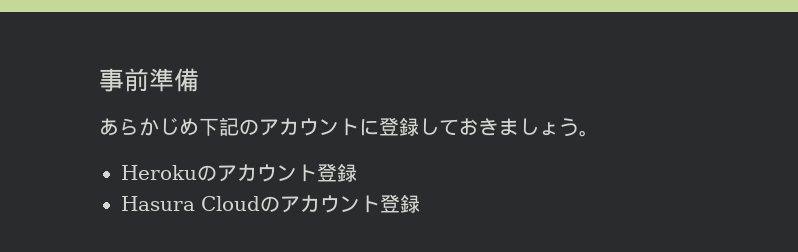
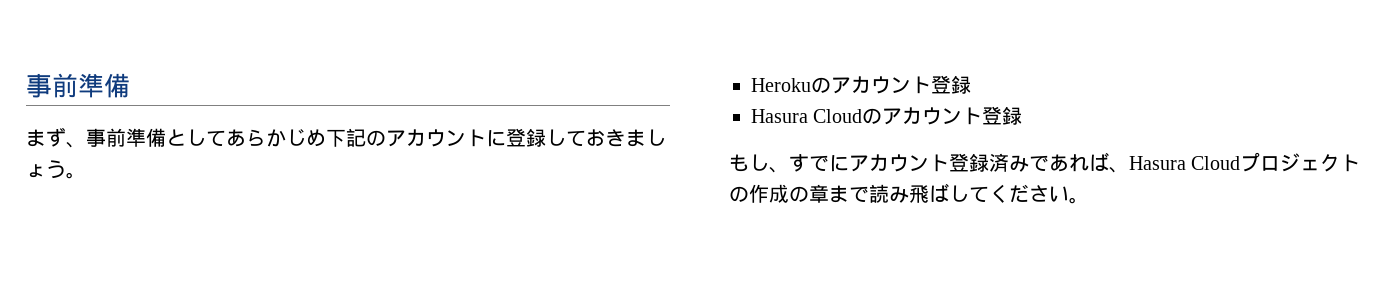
(199, 80) none -> [26,127,226,148] まず、事前準備として
(420, 203) none -> [729,152,1361,173] [729,183,1089,204] // もし、すでにアカウント登録済みであれば、Hasura Cloudプロジェクトの作成の章まで読み飛ばしてください。

